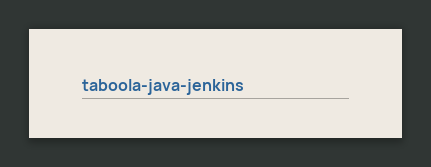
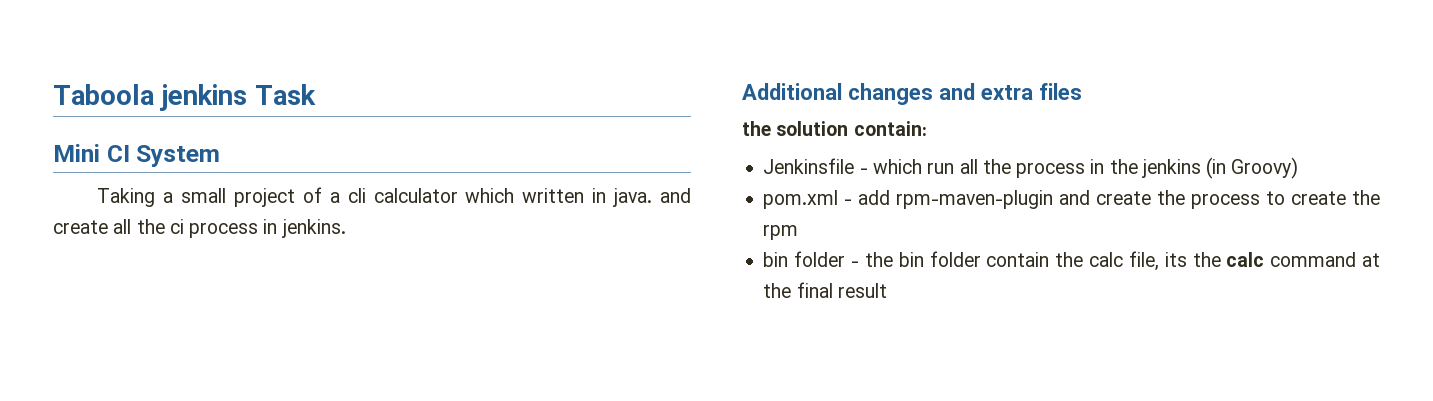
[82,79,244,95] taboola-java-jenkins -> [53,84,316,111] [53,144,221,167] [97,187,691,207] [53,219,346,238] [742,83,1082,105] [742,121,927,136] [763,157,1299,179] [763,190,1380,209] [763,225,799,240] [763,251,1380,271] [763,282,887,298] Taboola jenkins Task // Mini CI System // Taking a small project of a cli calculator which written in java. and create all the ci process in jenkins. // Additional changes and extra files // the solution contain: // Jenkinsfile - which run all the process in the jenkins (in Groovy) // pom.xml - add rpm-maven-plugin and create the process to create the rpm // bin folder - the bin folder contain the calc file, its the calc command at the final result

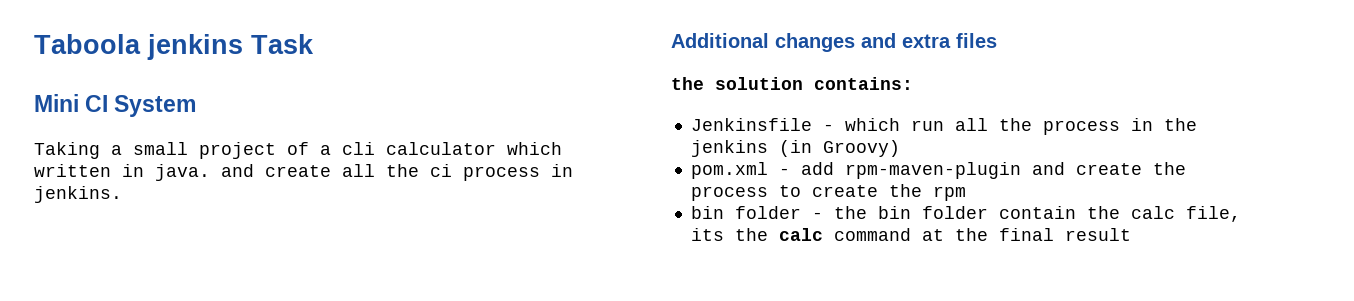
[853,121,927,136] contain: -> [814,77,913,90] contains:

